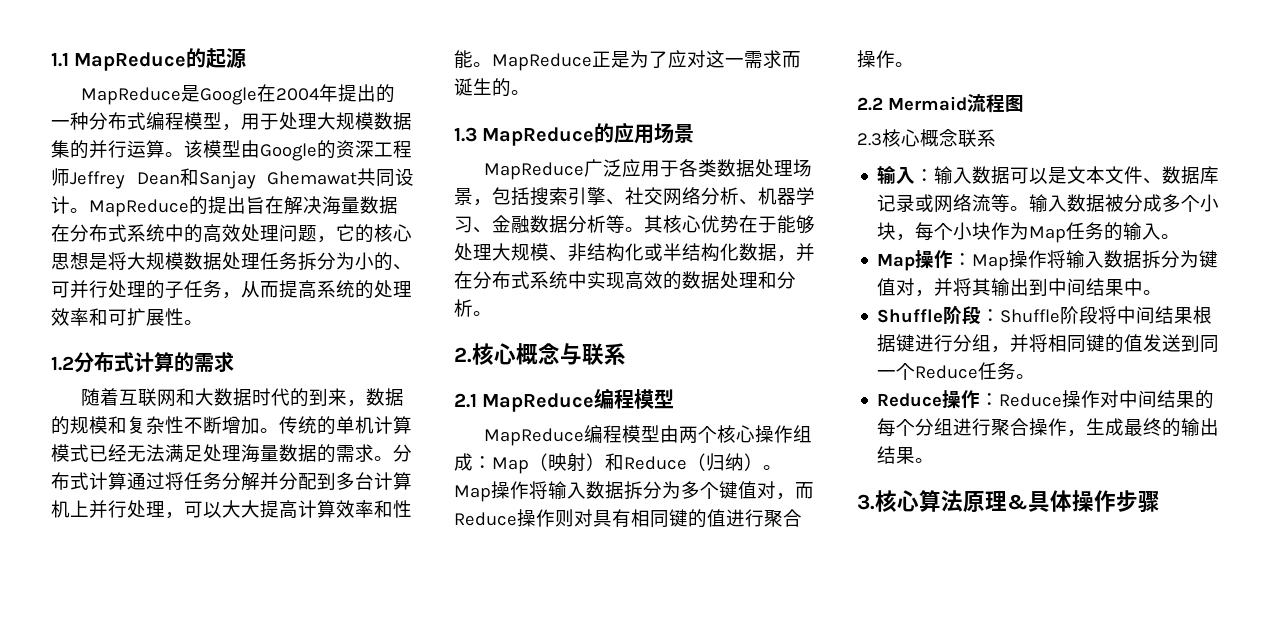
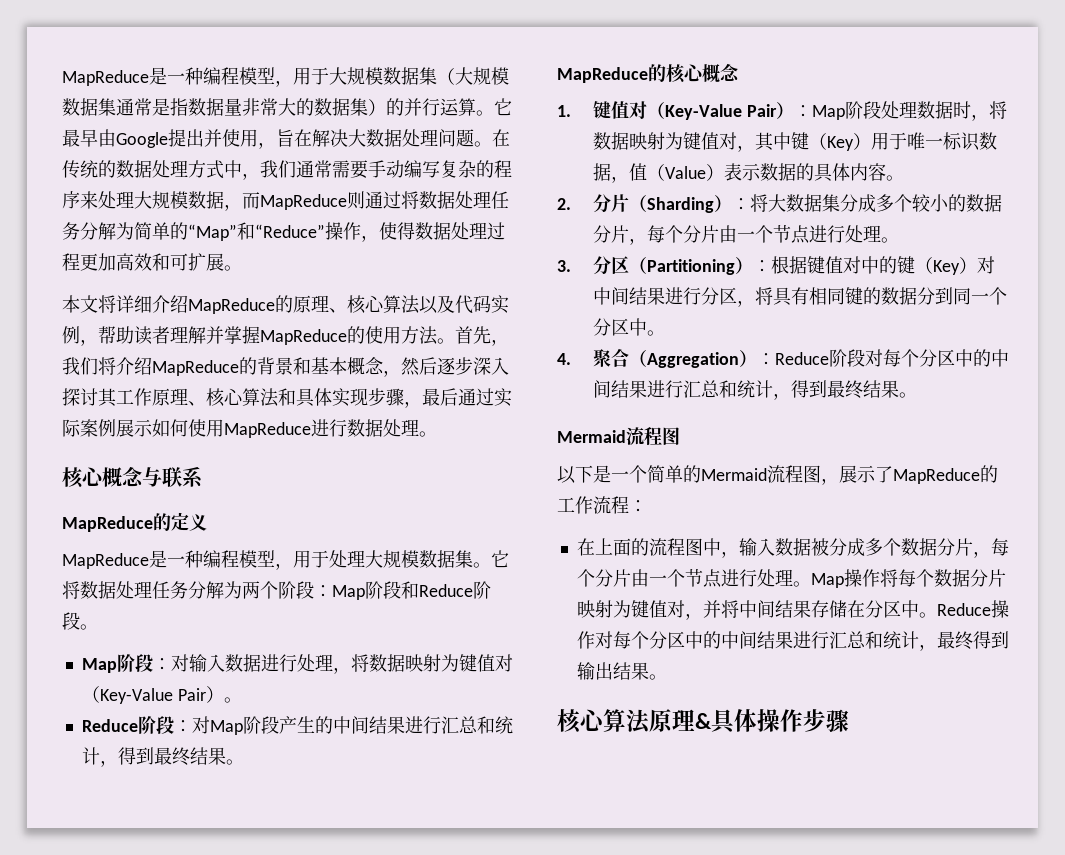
[51,48,247,71] [81,84,396,105] [51,112,146,130] 1.1 MapReduce的起源 // MapReduce是Google在2004年提出的一种分布式 -> [62,67,509,87] [62,98,512,116] [62,129,510,149] [62,160,512,180] [62,191,509,211] [62,222,505,242] [62,253,242,271] [62,295,509,314] [62,326,509,346] [62,357,509,377] [62,388,512,408] [62,419,437,438] [62,466,203,488] [62,512,207,532] [62,550,203,569] MapReduce是一种编程模型，用于大规模数据集（大规模数据集通常是指数据量非常大的数据集）的并行运算。它最早由Google提出并使用，旨在解决大数据处理问题。在传统的数据处理方式中，我们通常需要手动编写复杂的程序来处理大规模数据，而MapReduce则通过将数据处理任务分解为简单的“Map”和“Reduce”操作，使得数据处理过程更加高效和可扩展。 // 本文将详细介绍MapReduce的原理、核心算法以及代码实例，帮助读者理解并掌握MapReduce的使用方法。首先，我们将介绍MapReduce的背景和基本概念，然后逐步深入探讨其工作原理、核心算法和具体实现步骤，最后通过实际案例展示如何使用MapReduce进行数据处理。 // 核心概念与联系 // MapReduce的定义 // MapReduce是一种
[70,140,412,161] [51,168,414,189] [51,196,398,217] [51,224,412,243] [51,252,412,271] [51,280,412,299] [51,308,203,326] [51,352,234,373] [81,388,405,407] [51,416,412,435] [51,444,412,463] [51,472,412,491] [51,500,412,519] [454,50,801,71] [454,78,530,97] [454,122,695,146] [484,159,813,180] [454,187,815,206] [454,215,815,234] [454,243,815,262] [454,271,796,290] [454,299,492,317] [454,343,626,365] [454,388,675,412] [484,425,813,446] [454,453,782,474] [454,481,814,502] [454,509,802,528] [857,50,914,68] [857,97,883,111] 的并行运算。该模型由Google的资深工程师Jeffrey Dean和Sanjay Ghemawat共同设计。MapReduce的提出旨在解决海量数据在分布式系统中的高效处理问题，它的核心思想是将大规模数据处理任务拆分为小的、可并行处理的子任务，从而提高系统的处理效率和可扩展性。 // 1.2分布式计算的需求 // 随着互联网和大数据时代的到来，数据的规模和复杂性不断增加。传统的单机计算模式已经无法满足处理海量数据的需求。分布式计算通过将任务分解并分配到多台计算机上并行处理，可以大大提高计算效率和性能。MapReduce正是为了应对这一需求而诞生的。 // 1.3 MapReduce的应用场景 // MapReduce广泛应用于各类数据处理场景，包括搜索引擎、社交网络分析、机器学习、金融数据分析等。其核心优势在于能够处理大规模、非结构化或半结构化数据，并在分布式系统中实现高效的数据处理和分析。 // 2.核心概念与联系 // 2.1 MapReduce编程模型 // MapReduce编程模型由两个核心操作组成：Map（映射）和Reduce（归纳）。Map操作将输入数据拆分为多个键值对，而Reduce操作则对具有相同键的值进行聚合操作。 // 2.2 -> [473,550,509,568] [62,581,491,600] [62,612,98,630] [81,654,513,674] [81,686,242,704] [81,716,513,735] [81,747,244,767] [557,63,740,83] [557,101,1007,121] [592,132,997,152] [592,163,904,183] [557,194,1002,213] [592,225,899,245] [557,256,995,275] [592,287,1007,307] [592,318,665,336] [557,349,1009,368] [592,380,917,400] 。它将数据处理任务分解为两个阶段：Map阶段和Reduce阶段。 // Map阶段：对输入数据进行处理，将数据映射为键值对（Key-Value Pair）。 // Reduce阶段：对Map阶段产生的中间结果进行汇总和统计，得到最终结果。 // MapReduce的核心概念 // 1.键值对（Key-Value Pair）：Map阶段处理数据时，将数据映射为键值对，其中键（Key）用于唯一标识数据，值（Value）表示数据的具体内容。 // 2.分片（Sharding）：将大数据集分成多个较小的数据分片，每个分片由一个节点进行处理。 // 3.分区（Partitioning）：根据键值对中的键（Key）对中间结果进行分区，将具有相同键的数据分到同一个分区中。 // 4.聚合（Aggregation）：Reduce阶段对每个分区中的中间结果进行汇总和统计，得到最终结果。 //
[857,129,996,147] [877,165,1220,185] [877,194,1030,213] 2.3核心概念联系 // 输入：输入数据可以是文本文件、数据库记录或网络流等。 -> [557,465,998,485] [557,496,647,514] [576,538,739,558] 以下是一个简单的Mermaid流程图，展示了MapReduce的工作流程： // 在上面的流程图中，
[1200,194,1220,212] [877,222,1181,243] [877,250,1219,271] [877,278,1163,297] [877,305,1213,325] [877,334,1220,353] [877,362,1036,380] [877,390,1215,409] [877,418,1182,437] 小块，每个小块作为Map任务的输入。 // Map操作：Map操作将输入数据拆分为键值对，并将其输出到中间结果中。 // Shuffle阶段：Shuffle阶段将中间结果根据键进行分组，并将相同键的值发送到同一个Reduce任务。 // Reduce操作：Reduce操作对中间结果的每个分组进行聚合操作，生成最终的 -> [900,538,1009,558] [576,569,1006,588] [576,600,1009,620] [576,631,1009,651] 数据分片，每个分片由一个节点进行处理。Map操作将每个数据分片映射为键值对，并将中间结果存储在分区中。Reduce操作对每个分区中的中间结果进行汇总和统计，最终得到
[857,494,875,510] 3. -> (667, 677) none

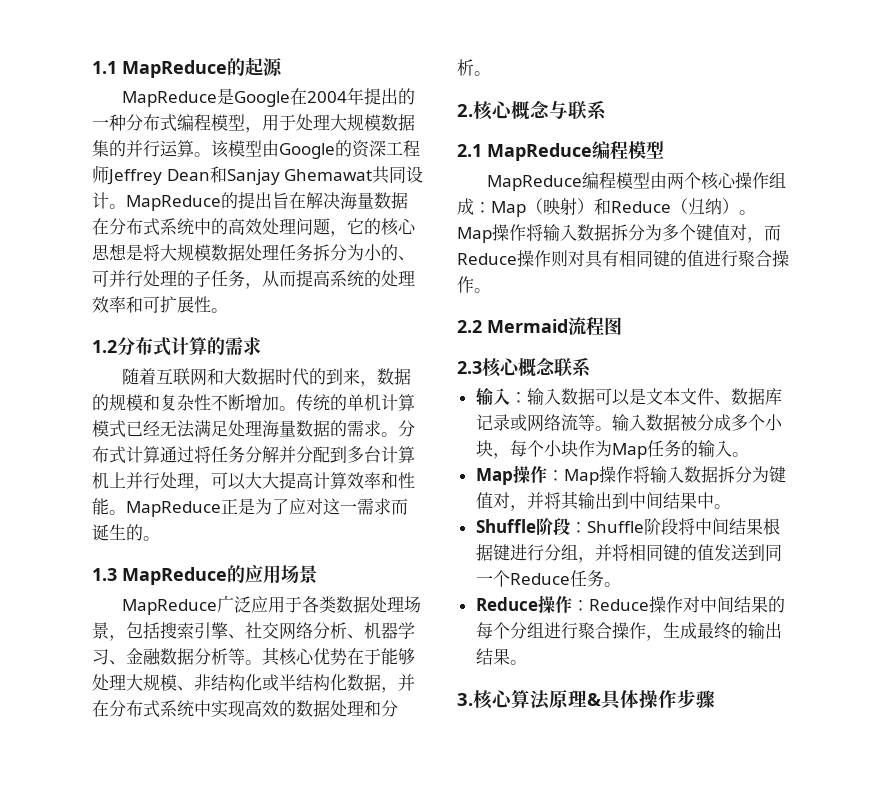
[62,67,509,87] [62,98,512,116] [62,129,510,149] [62,160,512,180] [62,191,509,211] [62,222,505,242] [62,253,242,271] [62,295,509,314] [62,326,509,346] [62,357,509,377] [62,388,512,408] [62,419,437,438] [62,466,203,488] [62,512,207,532] [62,550,203,569] MapReduce是一种编程模型，用于大规模数据集（大规模数据集通常是指数据量非常大的数据集）的并行运算。它最早由Google提出并使用，旨在解决大数据处理问题。在传统的数据处理方式中，我们通常需要手动编写复杂的程序来处理大规模数据，而MapReduce则通过将数据处理任务分解为简单的“Map”和“Reduce”操作，使得数据处理过程更加高效和可扩展。 // 本文将详细介绍MapReduce的原理、核心算法以及代码实例，帮助读者理解并掌握MapReduce的使用方法。首先，我们将介绍MapReduce的背景和基本概念，然后逐步深入探讨其工作原理、核心算法和具体实现步骤，最后通过实际案例展示如何使用MapReduce进行数据处理。 // 核心概念与联系 // MapReduce的定义 // MapReduce是一种 -> [92,57,283,78] [121,87,415,107] [92,114,177,132] 1.1 MapReduce的起源 // MapReduce是Google在2004年提出的一种分布式
[473,550,509,568] [62,581,491,600] [62,612,98,630] [81,654,513,674] [81,686,242,704] [81,716,513,735] [81,747,244,767] [557,63,740,83] [557,101,1007,121] [592,132,997,152] [592,163,904,183] [557,194,1002,213] [592,225,899,245] [557,256,995,275] [592,287,1007,307] [592,318,665,336] [557,349,1009,368] [592,380,917,400] [557,427,680,446] [557,465,998,485] [557,496,647,514] [576,538,739,558] 。它将数据处理任务分解为两个阶段：Map阶段和Reduce阶段。 // Map阶段：对输入数据进行处理，将数据映射为键值对（Key-Value Pair）。 // Reduce阶段：对Map阶段产生的中间结果进行汇总和统计，得到最终结果。 // MapReduce的核心概念 // 1.键值对（Key-Value Pair）：Map阶段处理数据时，将数据映射为键值对，其中键（Key）用于唯一标识数据，值（Value）表示数据的具体内容。 // 2.分片（Sharding）：将大数据集分成多个较小的数据分片，每个分片由一个节点进行处理。 // 3.分区（Partitioning）：根据键值对中的键（Key）对中间结果进行分区，将具有相同键的数据分到同一个分区中。 // 4.聚合（Aggregation）：Reduce阶段对每个分区中的中间结果进行汇总和统计，得到最终结果。 // Mermaid流程图 // 以下是一个简单的Mermaid流程图，展示了MapReduce的工作流程： // 在上面的流程图中， -> [109,140,420,159] [92,165,424,185] [92,192,408,211] [92,218,416,237] [92,244,415,261] [92,270,415,289] [92,296,228,313] [92,337,261,356] [121,368,411,387] [92,394,415,412] [92,420,415,438] [92,446,415,464] [92,472,415,491] [92,498,408,517] [92,524,160,541] [92,565,318,585] [121,595,421,615] [92,622,415,641] [92,647,415,666] [92,674,415,693] [92,700,398,718] [457,59,491,76] [457,100,606,120] [457,141,664,161] [486,172,786,191] [457,198,756,217] [457,224,781,243] [457,250,789,268] [457,276,491,293] [457,317,622,336] [457,357,591,377] [475,387,782,406] [475,414,612,432] 的并行运算。该模型由Google的资深工程师Jeffrey Dean和Sanjay Ghemawat共同设计。MapReduce的提出旨在解决海量数据在分布式系统中的高效处理问题，它的核心思想是将大规模数据处理任务拆分为小的、可并行处理的子任务，从而提高系统的处理效率和可扩展性。 // 1.2分布式计算的需求 // 随着互联网和大数据时代的到来，数据的规模和复杂性不断增加。传统的单机计算模式已经无法满足处理海量数据的需求。分布式计算通过将任务分解并分配到多台计算机上并行处理，可以大大提高计算效率和性能。MapReduce正是为了应对这一需求而诞生的。 // 1.3 MapReduce的应用场景 // MapReduce广泛应用于各类数据处理场景，包括搜索引擎、社交网络分析、机器学习、金融数据分析等。其核心优势在于能够处理大规模、非结构化或半结构化数据，并在分布式系统中实现高效的数据处理和分析。 // 2.核心概念与联系 // 2.1 MapReduce编程模型 // MapReduce编程模型由两个核心操作组成：Map（映射）和Reduce（归纳）。Map操作将输入数据拆分为多个键值对，而Reduce操作则对具有相同键的值进行聚合操作。 // 2.2 Mermaid流程图 // 2.3核心概念联系 // 输入：输入数据可以是文本文件、数据库记录或网络流等。
[900,538,1009,558] [576,569,1006,588] [576,600,1009,620] [576,631,1009,651] 数据分片，每个分片由一个节点进行处理。Map操作将每个数据分片映射为键值对，并将中间结果存储在分区中。Reduce操作对每个分区中的中间结果进行汇总和统计，最终得到 -> [764,414,783,431] [475,440,749,459] [475,465,786,485] [475,491,731,511] [475,518,780,535] [475,544,782,563] [475,570,621,587] [475,595,785,613] [475,622,748,641] 小块，每个小块作为Map任务的输入。 // Map操作：Map操作将输入数据拆分为键值对，并将其输出到中间结果中。 // Shuffle阶段：Shuffle阶段将中间结果根据键进行分组，并将相同键的值发送到同一个Reduce任务。 // Reduce操作：Reduce操作对中间结果的每个分组进行聚合操作，生成最终的
(667, 677) none -> [457,693,473,706] 3.

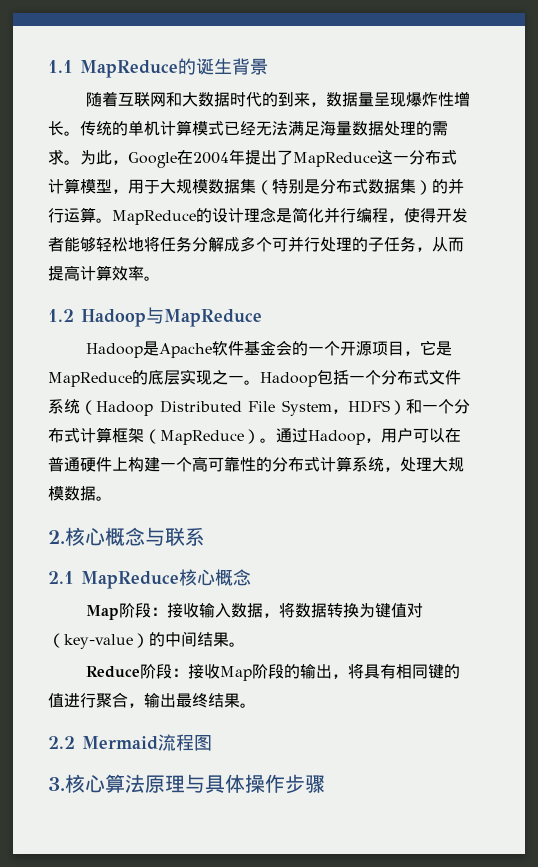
[245,57,283,76] [121,87,415,107] [92,114,415,133] [92,140,420,159] [92,165,424,185] [92,192,408,211] [92,218,416,237] [92,244,415,261] [92,270,415,289] [92,296,228,313] [92,337,261,356] 起源 // MapReduce是Google在2004年提出的一种分布式编程模型，用于处理大规模数据集的并行运算。该模型由Google的资深工程师Jeffrey Dean和Sanjay Ghemawat共同设计。MapReduce的提出旨在解决海量数据在分布式系统中的高效处理问题，它的核心思想是将大规模数据处理任务拆分为小的、可并行处理的子任务，从而提高系统的处理效率和可扩展性。 // 1.2分布式计算的需求 -> [196,58,268,75] 诞生背景
[92,394,279,411] 的规模和复杂性不断增加 -> [357,91,470,107] [48,121,64,136] 量呈现爆炸性增长
[228,420,330,438] 处理海量数据 -> [320,121,416,136] 海量数据处理
[398,420,415,437] [92,446,415,464] [92,472,415,491] [92,498,408,517] [92,524,160,541] [92,565,318,585] [121,595,421,615] [92,622,415,641] [92,647,415,666] [92,674,415,693] [92,700,398,718] [457,59,474,76] 分布式计算通过将任务分解并分配到多台计算机上并行处理，可以大大提高计算效率和性能。MapReduce正是为了应对这一需求而诞生的。 // 1.3 MapReduce的应用场景 // MapReduce广泛应用于各类数据处理场景，包括搜索引擎、社交网络分析、机器学习、金融数据分析等。其核心优势在于能够处理大规模、非结构化或半结构化数据，并在分布式系统中实现高效的数据处理和分析 -> [80,149,457,168] [48,178,464,195] [48,207,468,225] [48,236,464,252] [48,265,160,281] [48,307,262,327] [85,340,452,358] [48,369,461,387] [48,399,470,416] [48,427,461,445] [48,456,464,472] [48,486,96,501] 为此，Google在2004年提出了MapReduce这一分布式计算模型，用于大规模数据集（特别是分布式数据集）的并行运算。MapReduce的设计理念是简化并行编程，使得开发者能够轻松地将任务分解成多个可并行处理的子任务，从而提高计算效率。 // 1.2 Hadoop与MapReduce // Hadoop是Apache软件基金会的一个开源项目，它是MapReduce的底层实现之一。Hadoop包括一个分布式文件系统（Hadoop Distributed File System，HDFS）和一个分布式计算框架（MapReduce）。通过Hadoop，用户可以在普通硬件上构建一个高可靠性的分布式计算系统，处理大规模数据
[592,141,664,160] [486,172,786,191] [457,198,756,217] [457,224,781,243] [457,250,585,267] 编程模型 // MapReduce编程模型由两个核心操作组成：Map（映射）和Reduce（归纳）。Map操作将输入数据拆分为多个键值对，而Reduce操作则对 -> [179,569,251,586] [85,602,423,620] [48,631,245,649] [85,663,364,681] 核心概念 // Map阶段：接收输入数据，将数据转换为键值对（key-value）的中间结果。 // Reduce阶段：接收Map阶段的输出，将
[772,250,789,267] [457,276,474,293] 操作 -> [128,693,240,708] ，输出最终结果
[457,357,591,377] [475,387,782,406] [475,414,783,432] [475,440,749,459] [475,465,786,485] [475,491,731,511] [475,518,780,535] [475,544,782,563] [475,570,621,587] [475,595,785,613] [475,622,782,641] [475,648,527,665] // 2.3核心概念联系 // 输入：输入数据可以是文本文件、数据库记录或网络流等。输入数据被分成多个小块，每个小块作为Map任务的输入。 // Map操作：Map操作将输入数据拆分为键值对，并将其输出到中间结果中。 // Shuffle阶段：Shuffle阶段将中间结果根据键进行分组，并将相同键的值发送到同一个Reduce任务。 // Reduce操作：Reduce操作对中间结果的每个分组进行聚合操作，生成最终的输出结果。 -> (212, 743) none
[587,693,601,706] & -> [185,774,205,793] 与

